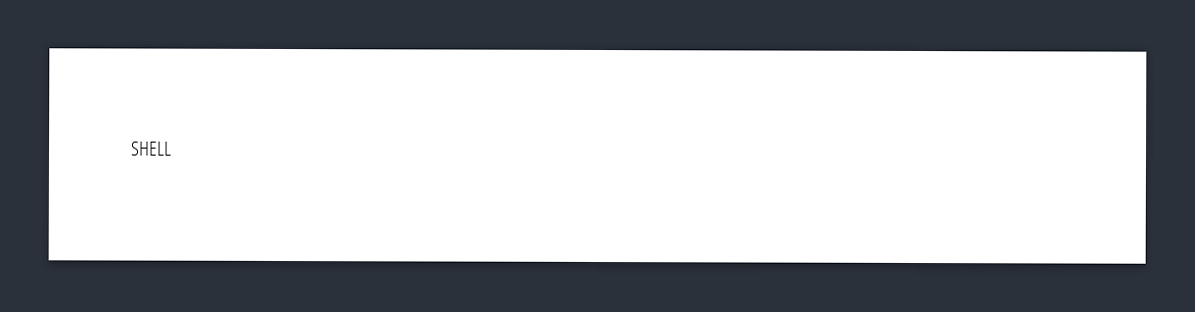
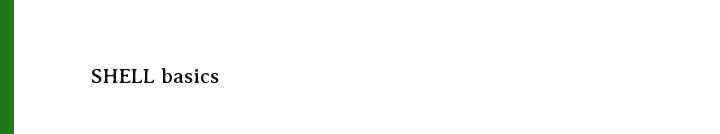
(172, 148) none -> [160,68,219,83] basics

